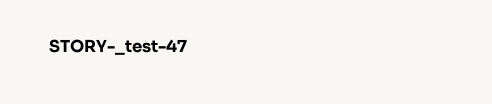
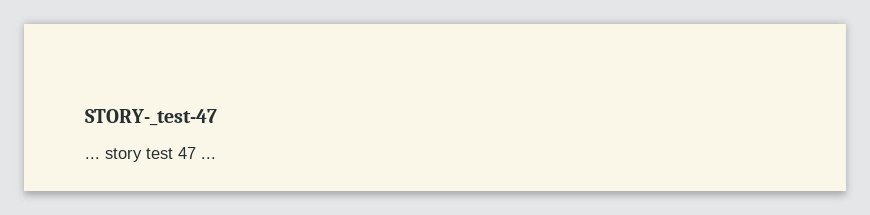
(187, 47) none -> [85,147,216,162] // ... story test 47 ...

